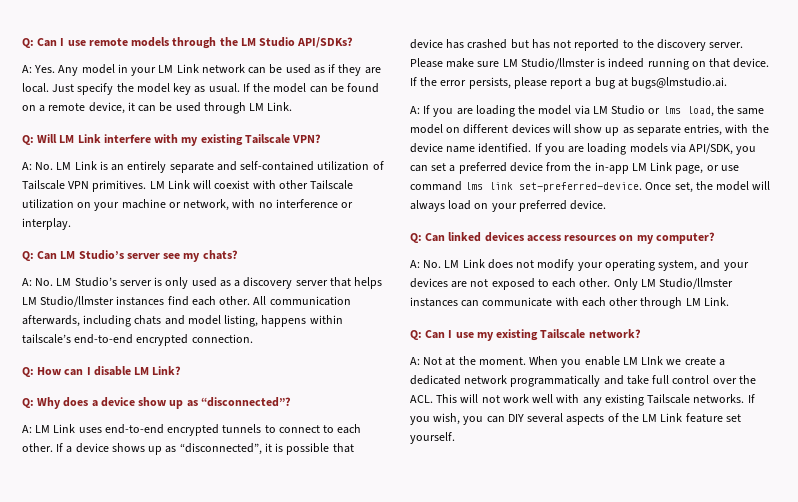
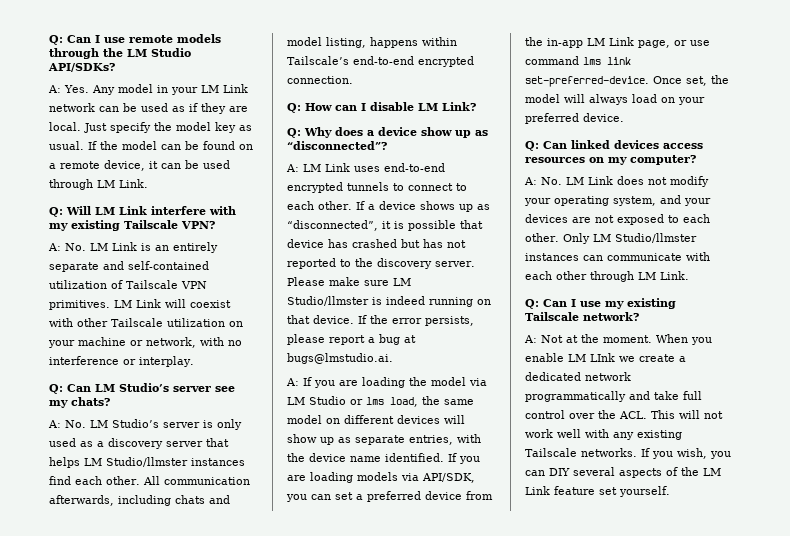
[22,334,71,344] tailscale’s -> [287,56,349,65] Tailscale’s

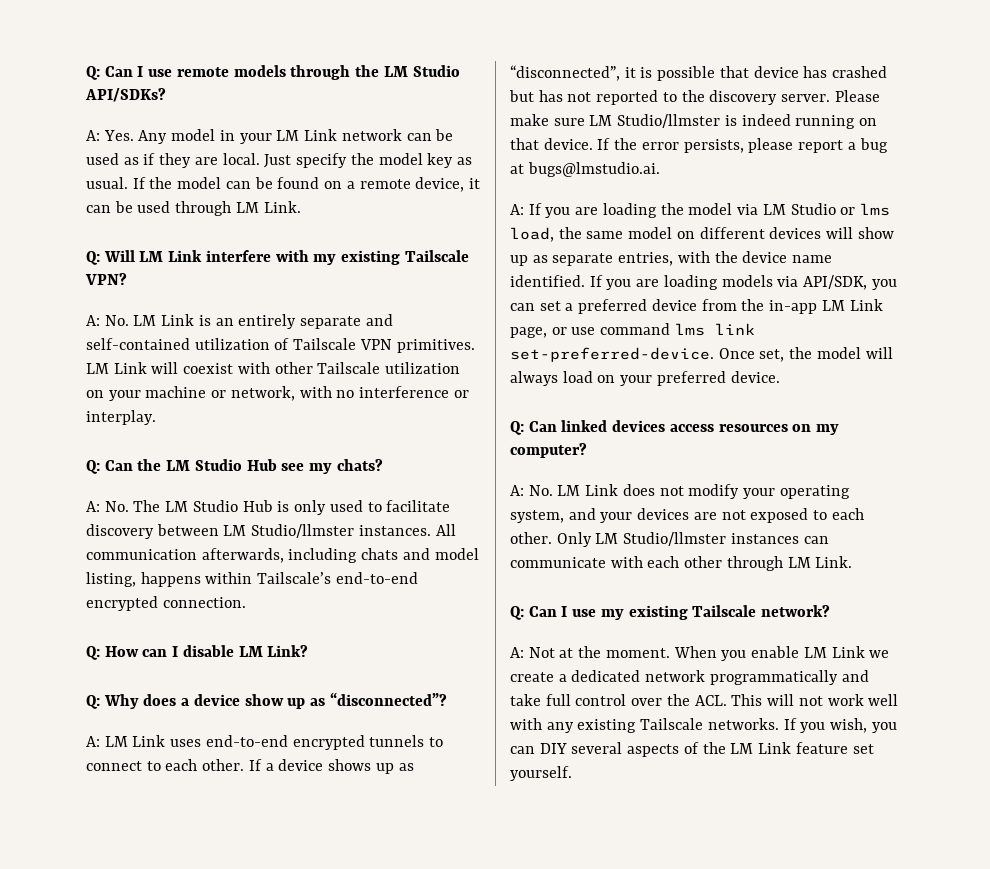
[95,383,211,392] LM Studio’s server -> [137,459,277,471] the LM Studio Hub
[90,419,242,430] [49,438,229,449] [49,457,245,468] [49,476,140,485] LM Studio’s server is only used as a discovery server that helps LM Studio/llmster instances find each other. -> [133,500,451,515] [86,524,431,539] The LM Studio Hub is only used to facilitate discovery between LM Studio/llmster instances.
[590,353,615,362] LInk -> [831,646,865,658] Link

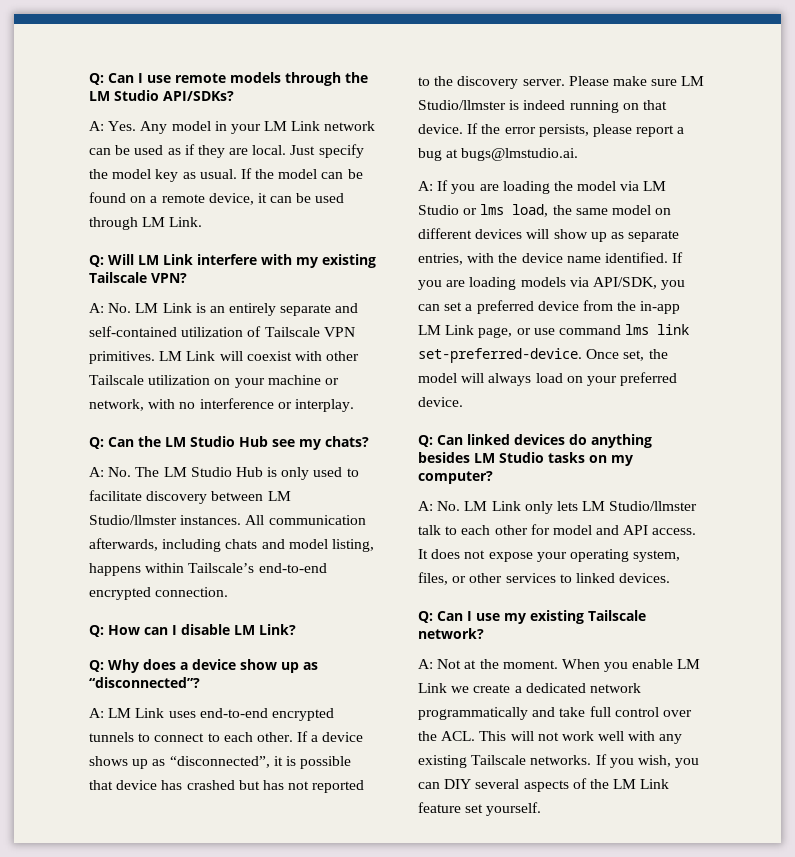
[669,424,788,432] access resources -> [569,434,652,448] [418,452,585,463] do anything besides LM Studio tasks
(619, 490) none -> [524,501,698,514] [418,524,697,535] [418,549,428,559] only lets LM Studio/llmster talk to each other for model and API access. It
[688,484,740,499] modify -> [488,552,533,562] expose
[568,508,864,523] [510,532,829,547] [510,556,853,571] and your devices are not exposed to each other. Only LM Studio/llmster instances can communicate with each other through LM Link. -> [418,572,671,585] files, or other services to linked devices.

